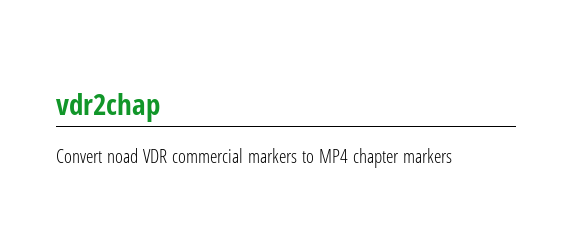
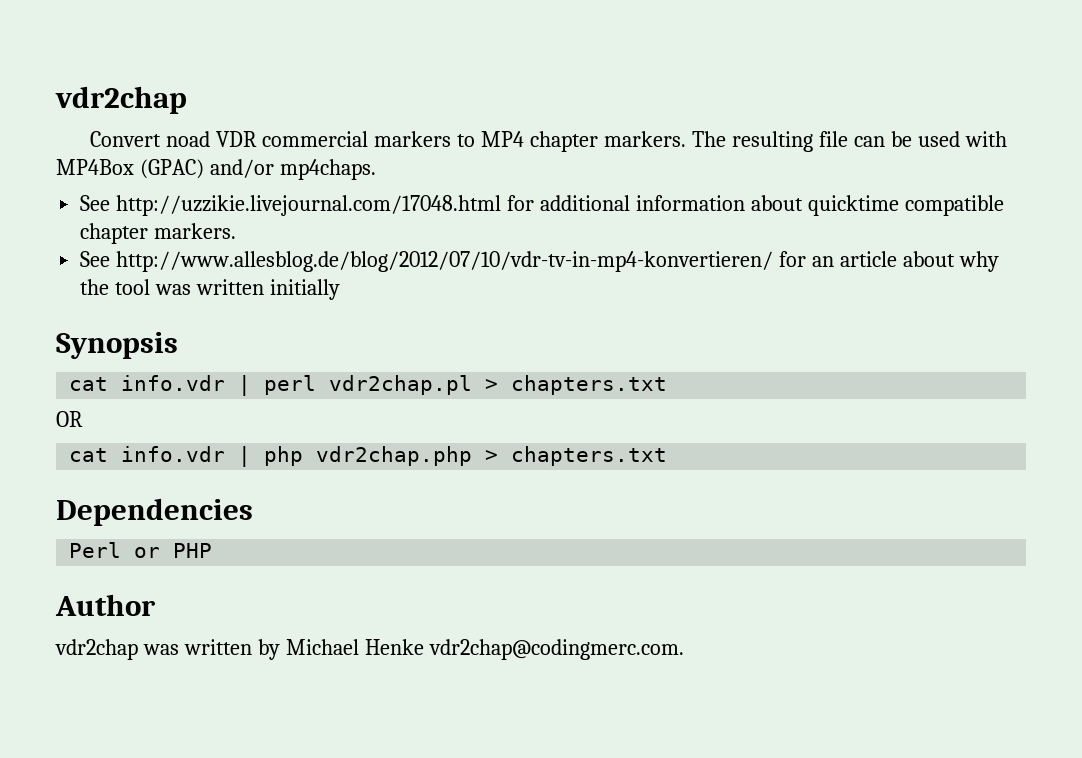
[402,148,452,163] markers -> [603,131,1007,152] [56,159,376,180] [80,195,1004,216] [80,223,237,244] [80,251,999,272] [80,279,340,300] [56,332,178,359] [69,375,668,396] [56,411,83,427] [69,446,668,467] [56,498,253,526] [69,542,213,558] [55,594,156,616] [55,639,684,660] markers. The resulting file can be used with MP4Box (GPAC) and/or mp4chaps. // See http://uzzikie.livejournal.com/17048.html for additional information about quicktime compatible chapter markers. // See http://www.allesblog.de/blog/2012/07/10/vdr-tv-in-mp4-konvertieren/ for an article about why the tool was written initially // Synopsis // cat info.vdr | perl vdr2chap.pl > chapters.txt // OR // cat info.vdr | php vdr2chap.php > chapters.txt // Dependencies // Perl or PHP // Author // vdr2chap was written by Michael Henke vdr2chap@codingmerc.com.

